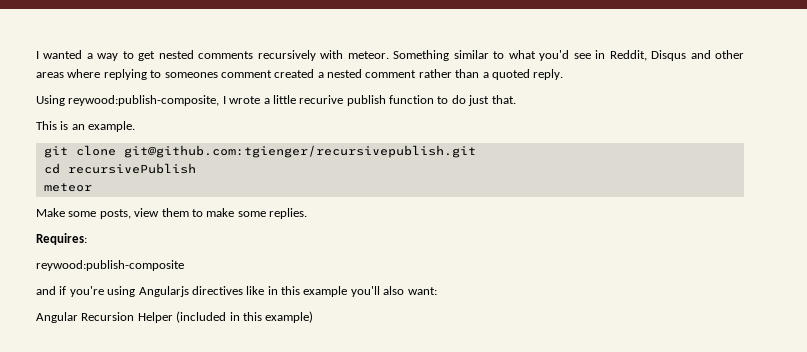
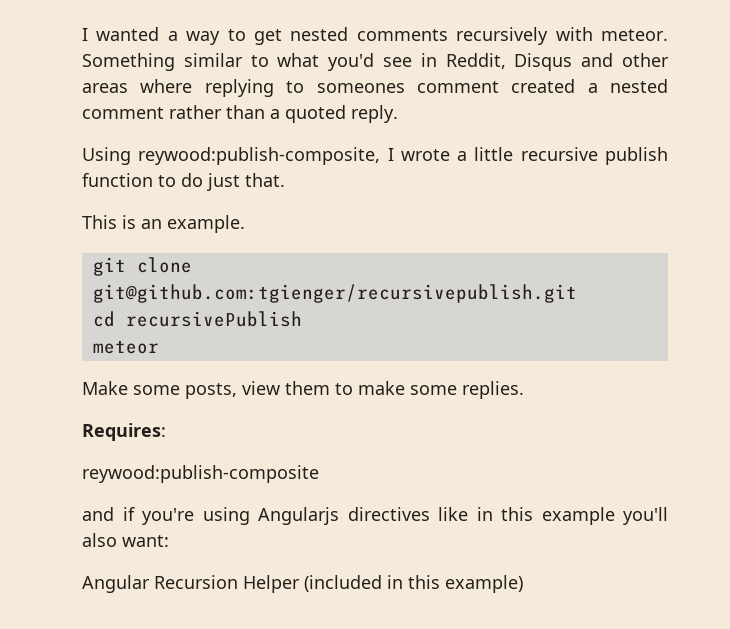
[299,95,344,104] recurive -> [520,147,598,161] recursive

